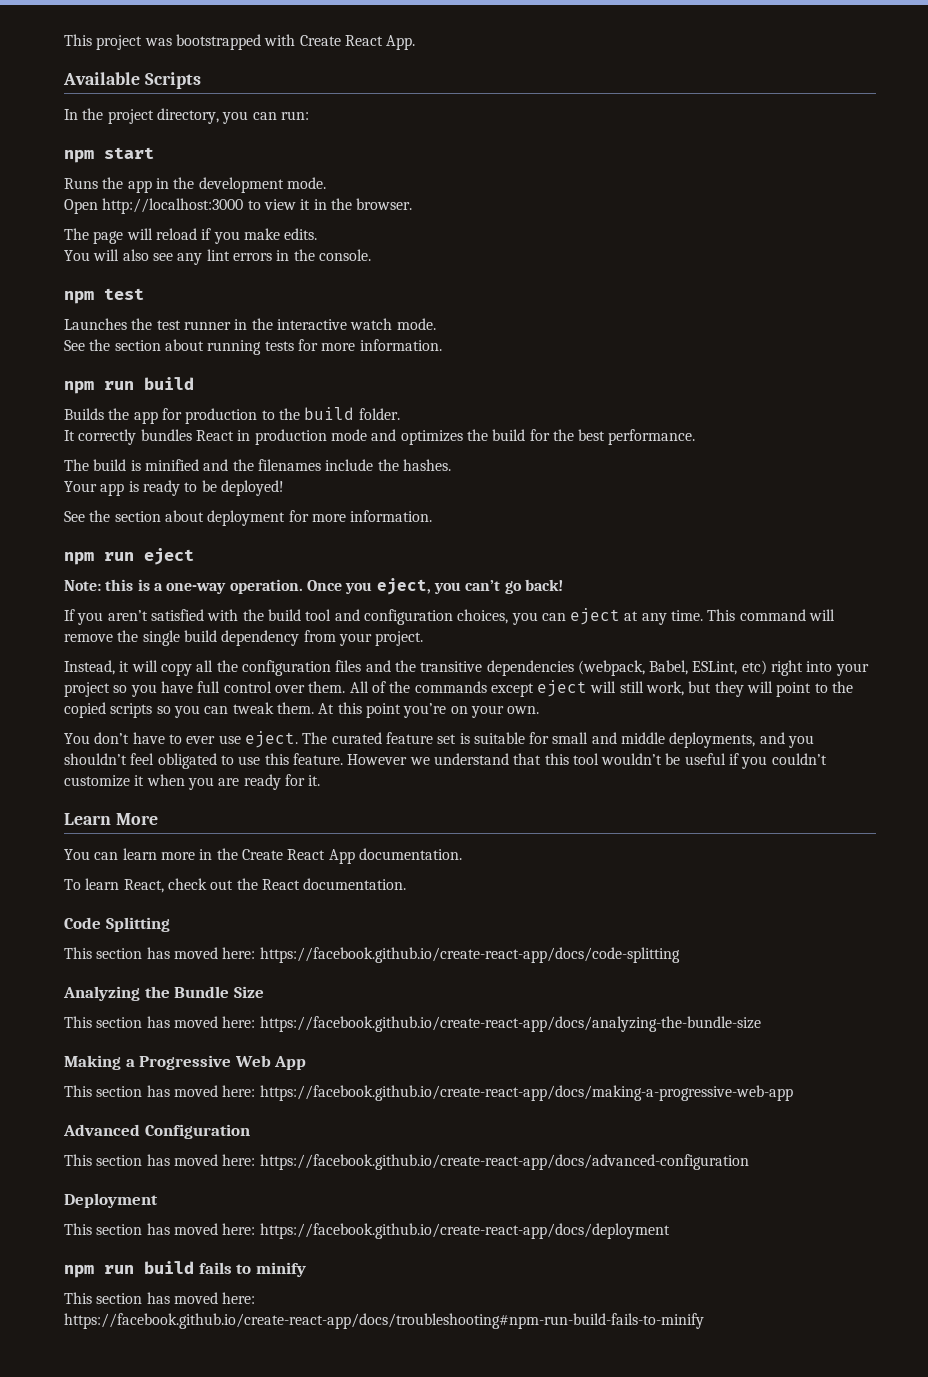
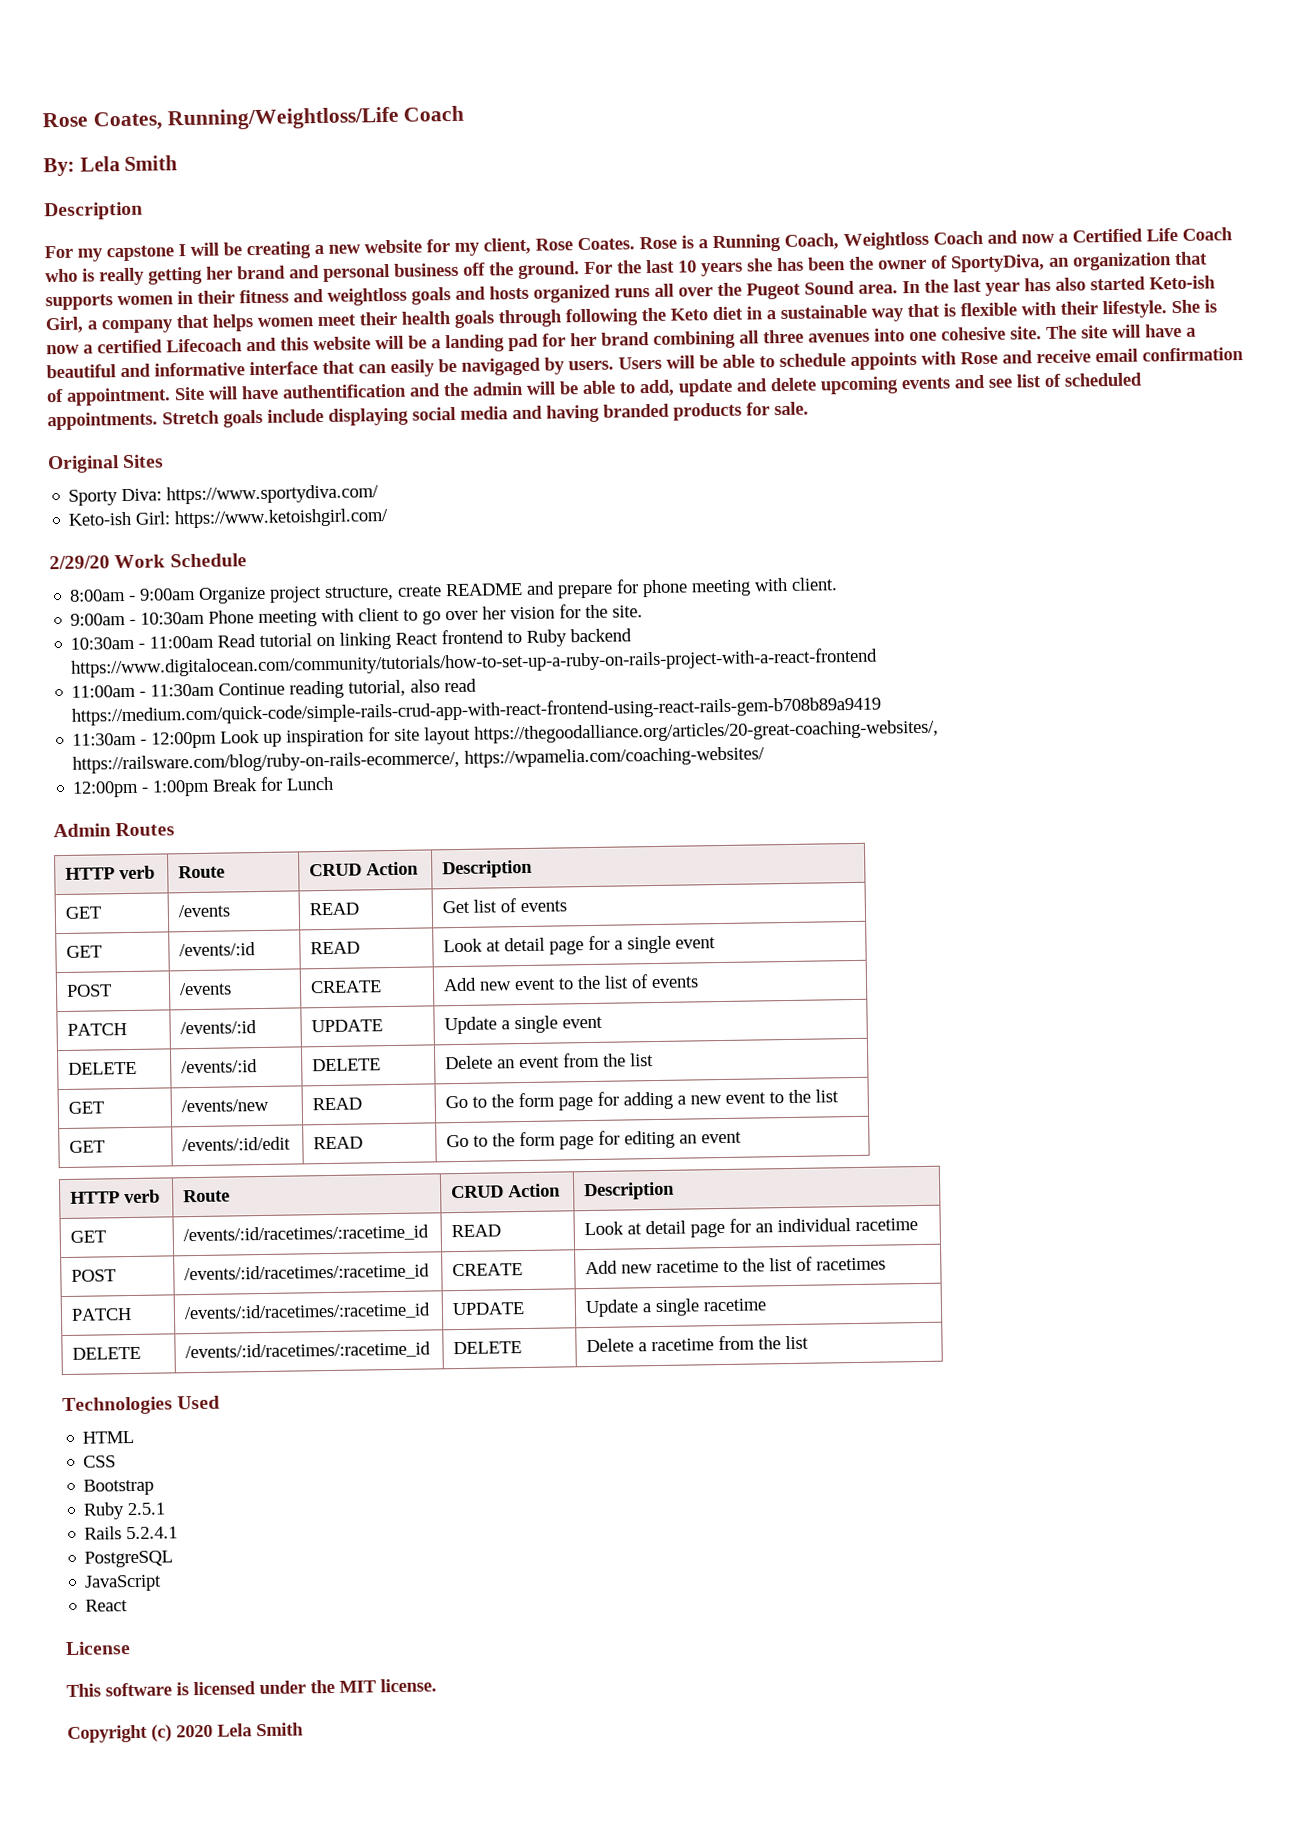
[64,34,416,50] [63,72,201,89] [64,108,309,124] [64,147,154,163] [64,177,326,193] [64,198,413,214] [64,228,318,244] [64,249,371,265] [64,288,144,304] [64,318,436,330] [64,339,442,355] [64,377,194,394] [64,407,400,424] [64,429,696,445] [64,459,451,471] [64,480,284,496] [64,510,433,526] [64,548,194,565] [64,578,563,595] [64,608,836,625] [64,630,424,646] [64,660,869,676] [64,680,854,697] [64,702,540,718] [64,731,815,748] [64,753,827,769] [64,774,321,790] [64,813,158,825] [64,848,462,864] [64,878,407,893] [64,917,170,932] [64,947,680,963] [63,986,264,1001] [64,1016,761,1032] [64,1055,307,1070] [64,1085,793,1101] [63,1124,250,1139] [64,1154,749,1170] [64,1193,158,1208] [64,1223,670,1239] [64,1261,306,1278] [64,1292,256,1304] [64,1313,704,1329] This project was bootstrapped with Create React App. // Available Scripts // In the project directory, you can run: // npm start // Runs the app in the development mode. // Open http://localhost:3000 to view it in the browser. // The page will reload if you make edits. // You will also see any lint errors in the console. // npm test // Launches the test runner in the interactive watch mode. // See the section about running tests for more information. // npm run build // Builds the app for production to the build folder. // It correctly bundles React in production mode and optimizes the build for the best performance. // The build is minified and the filenames include the hashes. // Your app is ready to be deployed! // See the section about deployment for more information. // npm run eject // Note: this is a one-way operation. Once you eject, you can’t go back! // If you aren’t satisfied with the build tool and configuration choices, you can eject at any time. This command will remove the single build dependency from your project. // Instead, it will copy all the configuration files and the transitive dependencies (webpack, Babel, ESLint, etc) right into your project so you have full control over them. All of the commands except eject will still work, but they will point to the copied scripts so you can tweak them. At this point you’re on your own. // You don’t have to ever use eject. The curated feature set is suitable for small and middle deployments, and you shouldn’t feel obligated to use this feature. However we understand that this tool wouldn’t be useful if you couldn’t customize it when you are ready for it. // Learn More // You can learn more in the Create React App documentation. // To learn React, check out the React documentation. // Code Splitting // This section has moved here: https://facebook.github.io/create-react-app/docs/code-splitting // Analyzing the Bundle Size // This section has moved here: https://facebook.github.io/create-react-app/docs/analyzing-the-bundle-size // Making a Progressive Web App // This section has moved here: https://facebook.github.io/create-react-app/docs/making-a-progressive-web-app // Advanced Configuration // This section has moved here: https://facebook.github.io/create-react-app/docs/advanced-configuration // Deployment // This section has moved here: https://facebook.github.io/create-react-app/docs/deployment // npm run build fails to minify // This section has moved here: https://facebook.github.io/create-react-app/docs/troubleshooting#npm-run-build-fails-to-minify -> [42,105,465,131] [43,155,179,177] [44,201,143,221] [44,227,1233,262] [45,251,1208,286] [45,275,1216,311] [45,299,1217,334] [46,323,1196,355] [46,347,1244,379] [46,372,1142,406] [47,401,809,431] [47,454,165,474] [68,484,380,506] [68,508,390,529] [49,553,247,570] [69,577,839,604] [70,604,644,627] [70,628,633,650] [71,647,879,678] [71,678,478,699] [71,695,882,726] [72,719,940,749] [72,746,766,774] [72,776,335,798] [53,822,176,838] [65,865,156,880] [178,865,226,879] [309,861,420,877] [442,859,534,879] [65,906,102,919] [178,904,231,918] [309,902,360,916] [442,898,568,914] [66,945,103,958] [179,942,257,957] [310,941,361,955] [443,935,717,955] [66,984,113,997] [179,982,233,996] [310,980,383,994] [443,974,700,992] [67,1023,128,1036] [180,1020,258,1035] [311,1019,384,1033] [444,1015,604,1035] [68,1061,138,1075] [181,1059,259,1074] [312,1058,382,1072] [445,1052,655,1070] [68,1101,105,1114] [181,1098,270,1113] [312,1097,363,1111] [445,1089,840,1111] [69,1140,106,1153] [182,1136,292,1152] [313,1136,364,1150] [446,1130,743,1150] [70,1189,161,1204] [183,1189,231,1203] [451,1183,562,1199] [584,1181,676,1201] [70,1230,107,1243] [183,1224,430,1244] [451,1224,502,1238] [584,1218,919,1238] [71,1269,117,1282] [184,1263,431,1283] [452,1263,524,1277] [585,1256,887,1275] [71,1307,133,1321] [184,1302,432,1322] [452,1302,526,1316] [585,1298,767,1318] [72,1346,142,1360] [185,1341,432,1361] [453,1341,523,1355] [586,1335,810,1353] [62,1395,221,1416] [82,1430,135,1444] [83,1455,117,1468] [83,1478,155,1496] [83,1502,167,1520] [84,1526,179,1540] [84,1550,174,1568] [84,1574,163,1592] [85,1599,129,1612] [65,1641,131,1656] [66,1678,437,1698] [67,1722,304,1744] Rose Coates, Running/Weightloss/Life Coach // By: Lela Smith // Description // For my capstone I will be creating a new website for my client, Rose Coates. Rose is a Running Coach, Weightloss Coach and now a Certified Life Coach who is really getting her brand and personal business off the ground. For the last 10 years she has been the owner of SportyDiva, an organization that supports women in their fitness and weightloss goals and hosts organized runs all over the Pugeot Sound area. In the last year has also started Keto-ish Girl, a company that helps women meet their health goals through following the Keto diet in a sustainable way that is flexible with their lifestyle. She is now a certified Lifecoach and this website will be a landing pad for her brand combining all three avenues into one cohesive site. The site will have a beautiful and informative interface that can easily be navigaged by users. Users will be able to schedule appoints with Rose and receive email confirmation of appointment. Site will have authentification and the admin will be able to add, update and delete upcoming events and see list of scheduled appointments. Stretch goals include displaying social media and having branded products for sale. // Original Sites // Sporty Diva: https://www.sportydiva.com/ // Keto-ish Girl: https://www.ketoishgirl.com/ // 2/29/20 Work Schedule // 8:00am - 9:00am Organize project structure, create README and prepare for phone meeting with client. // 9:00am - 10:30am Phone meeting with client to go over her vision for the site. // 10:30am - 11:00am Read tutorial on linking React frontend to Ruby backend https://www.digitalocean.com/community/tutorials/how-to-set-up-a-ruby-on-rails-project-with-a-react-frontend // 11:00am - 11:30am Continue reading tutorial, also read https://medium.com/quick-code/simple-rails-crud-app-with-react-frontend-using-react-rails-gem-b708b89a9419 // 11:30am - 12:00pm Look up inspiration for site layout https://thegoodalliance.org/articles/20-great-coaching-websites/, https://railsware.com/blog/ruby-on-rails-ecommerce/, https://wpamelia.com/coaching-websites/ // 12:00pm - 1:00pm Break for Lunch // Admin Routes // HTTP verb | Route | CRUD Action | Description // GET | /events | READ | Get list of events // GET | /events/:id | READ | Look at detail page for a single event // POST | /events | CREATE | Add new event to the list of events // PATCH | /events/:id | UPDATE | Update a single event // DELETE | /events/:id | DELETE | Delete an event from the list // GET | /events/new | READ | Go to the form page for adding a new event to the list // GET | /events/:id/edit | READ | Go to the form page for editing an event // HTTP verb | Route | CRUD Action | Description // GET | /events/:id/racetimes/:racetime_id | READ | Look at detail page for an individual racetime // POST | /events/:id/racetimes/:racetime_id | CREATE | Add new racetime to the list of racetimes // PATCH | /events/:id/racetimes/:racetime_id | UPDATE | Update a single racetime // DELETE | /events/:id/racetimes/:racetime_id | DELETE | Delete a racetime from the list // Technologies Used // HTML // CSS // Bootstrap // Ruby 2.5.1 // Rails 5.2.4.1 // PostgreSQL // JavaScript // React // License // This software is licensed under the MIT license. // Copyright (c) 2020 Lela Smith

